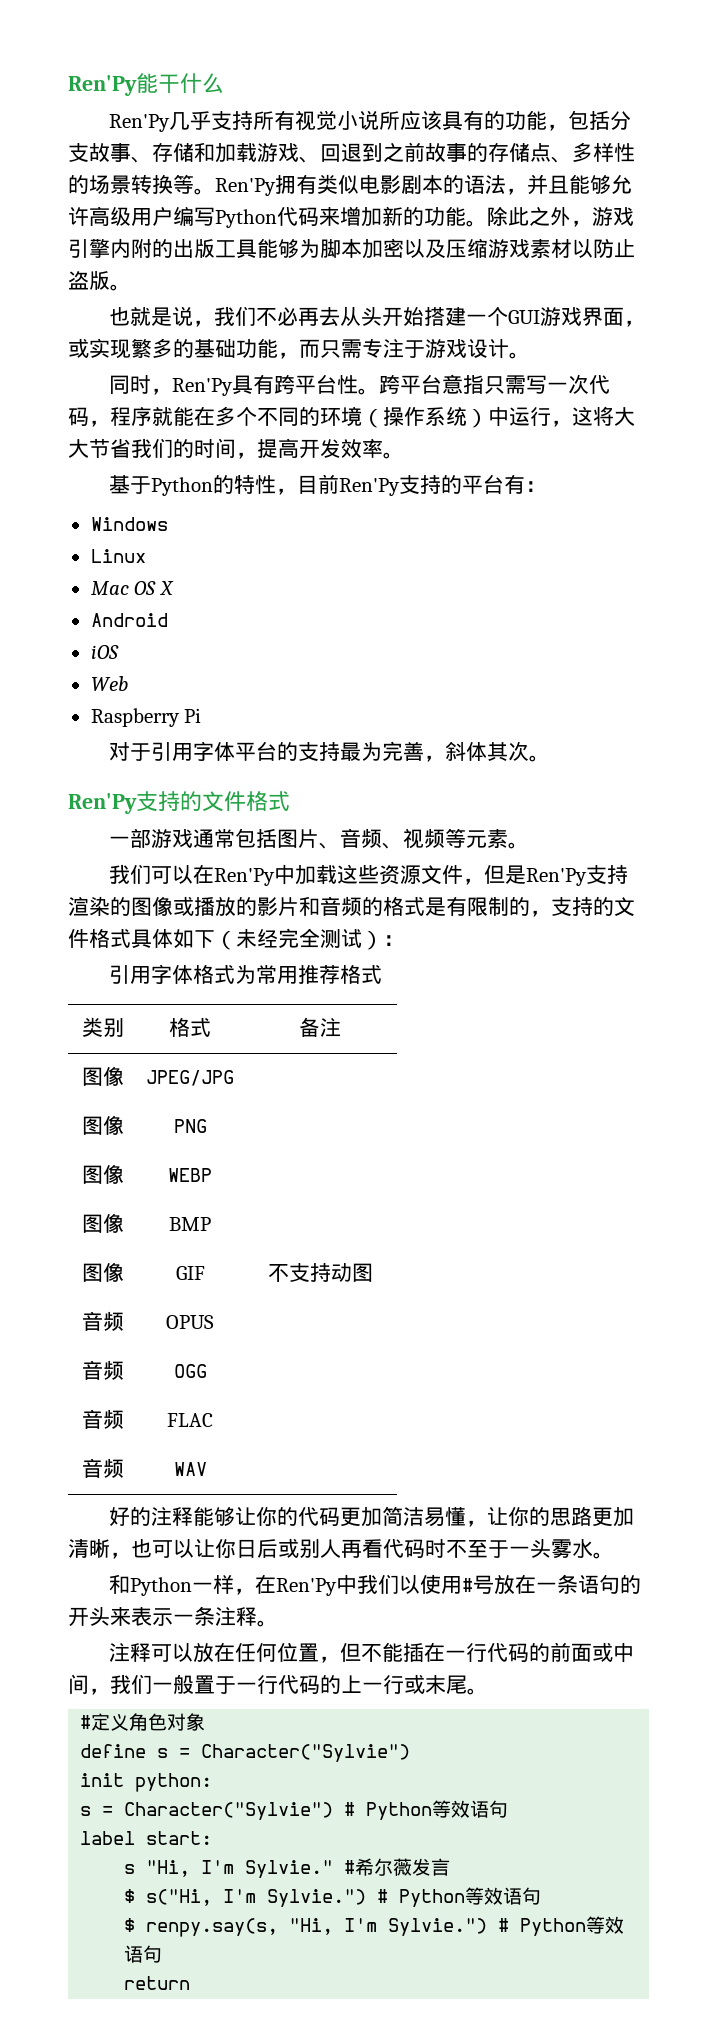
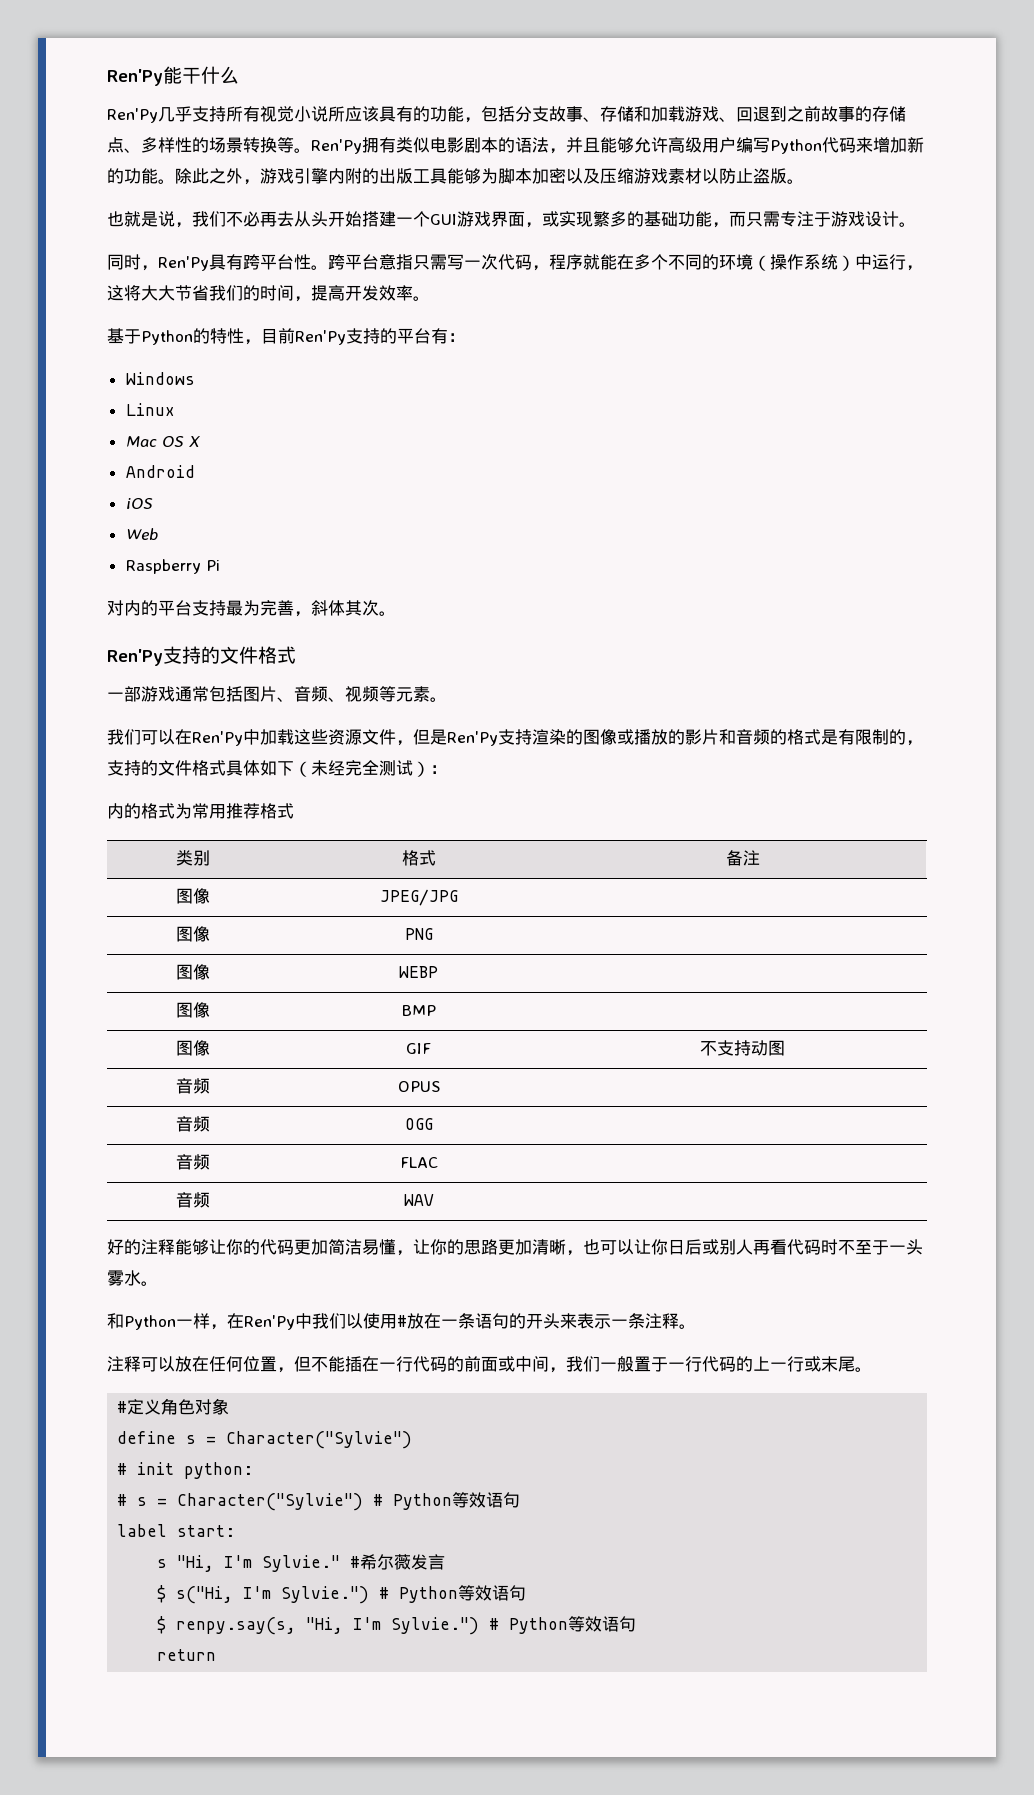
[130,741,299,761] 于引用字体平台的 -> [124,600,192,616] 内的平台
[109,964,194,984] 引用字体 -> [107,803,141,819] 内的
[473,1575,495,1594] 号 -> (407, 1321) none
(411, 1753) none -> [117,1463,128,1475] #
(213, 1782) none -> [117,1494,128,1506] #

